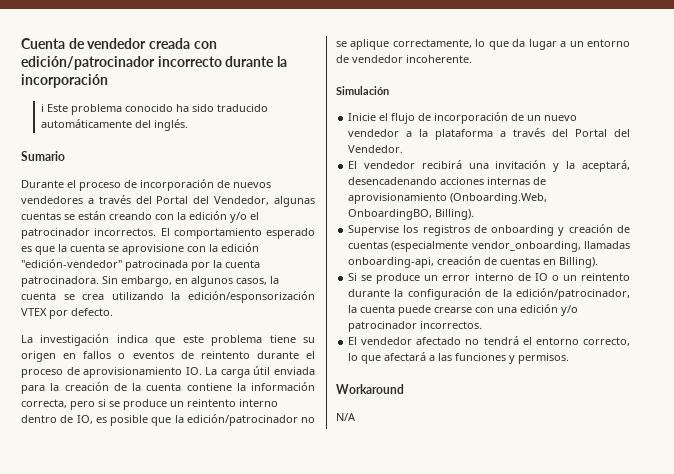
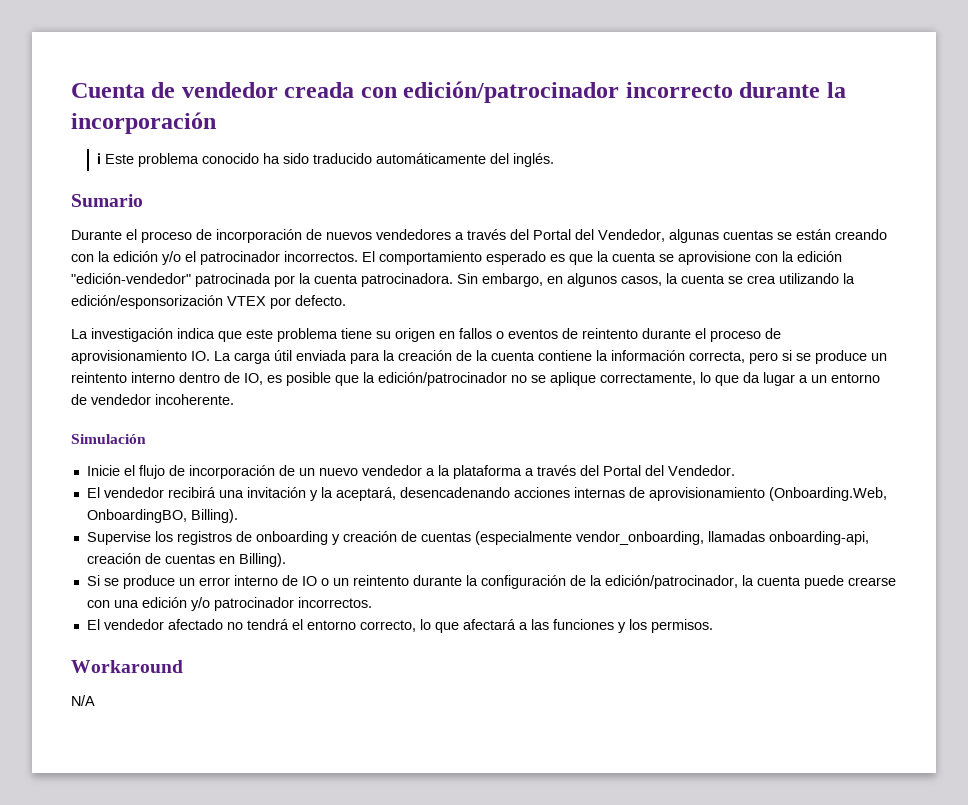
(516, 359) none -> [628,619,647,630] los

